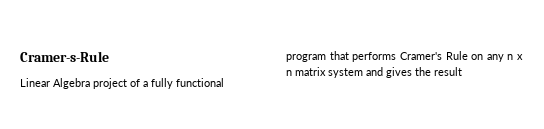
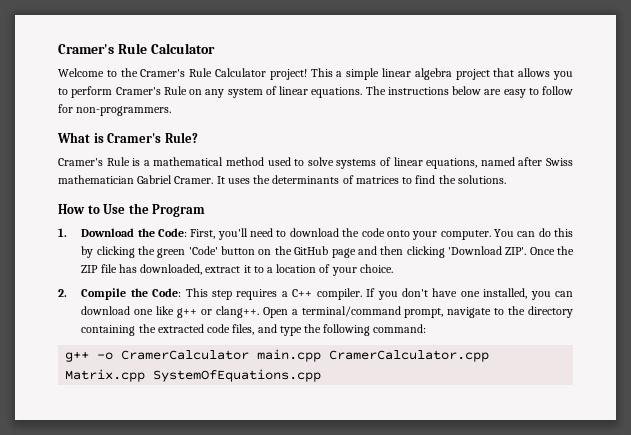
[20,51,109,62] [20,78,224,89] [286,51,523,62] [286,67,462,78] Cramer-s-Rule // Linear Algebra project of a fully functional program that performs Cramer's Rule on any n x n matrix system and gives the result -> [58,43,215,54] [58,68,574,80] [58,86,573,98] [58,104,172,116] [57,132,198,143] [58,157,574,169] [58,175,506,184] [58,203,206,217] [58,228,574,240] [81,246,575,258] [81,264,393,276] [58,288,574,300] [81,306,574,318] [81,324,427,336] [65,349,490,362] [65,369,322,382] Cramer's Rule Calculator // Welcome to the Cramer's Rule Calculator project! This a simple linear algebra project that allows you to perform Cramer's Rule on any system of linear equations. The instructions below are easy to follow for non-programmers. // What is Cramer's Rule? // Cramer's Rule is a mathematical method used to solve systems of linear equations, named after Swiss mathematician Gabriel Cramer. It uses the determinants of matrices to find the solutions. // How to Use the Program // 1. Download the Code: First, you'll need to download the code onto your computer. You can do this by clicking the green 'Code' button on the GitHub page and then clicking 'Download ZIP'. Once the ZIP file has downloaded, extract it to a location of your choice. // 2. Compile the Code: This step requires a C++ compiler. If you don't have one installed, you can download one like g++ or clang++. Open a terminal/command prompt, navigate to the directory containing the extracted code files, and type the following command: // g++ -o CramerCalculator main.cpp CramerCalculator.cpp Matrix.cpp SystemOfEquations.cpp

